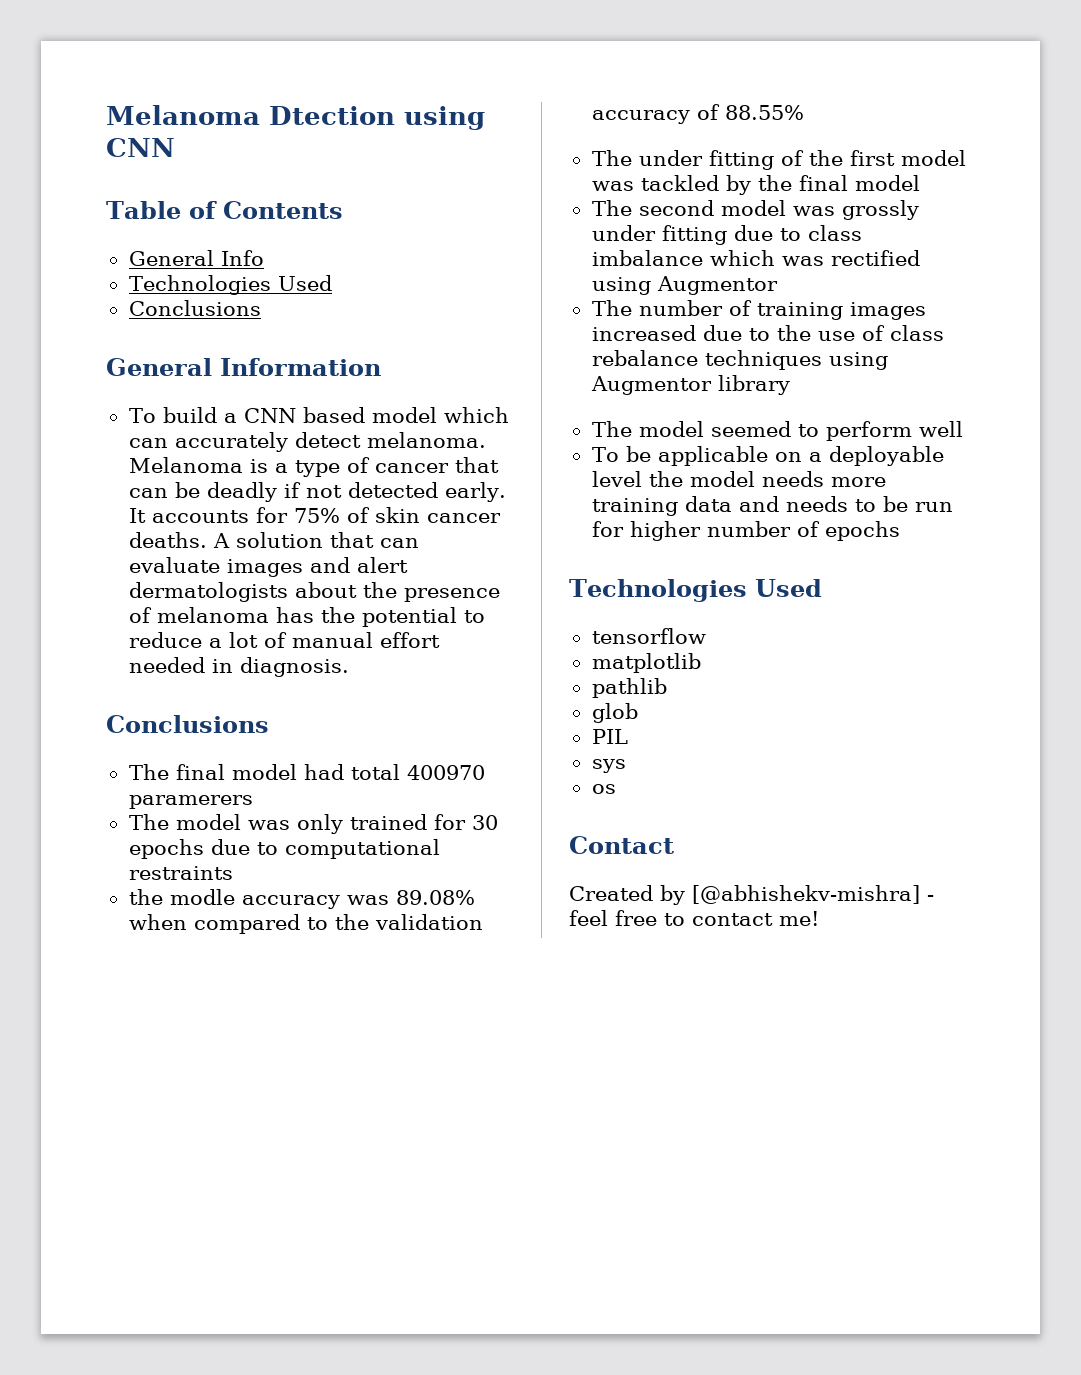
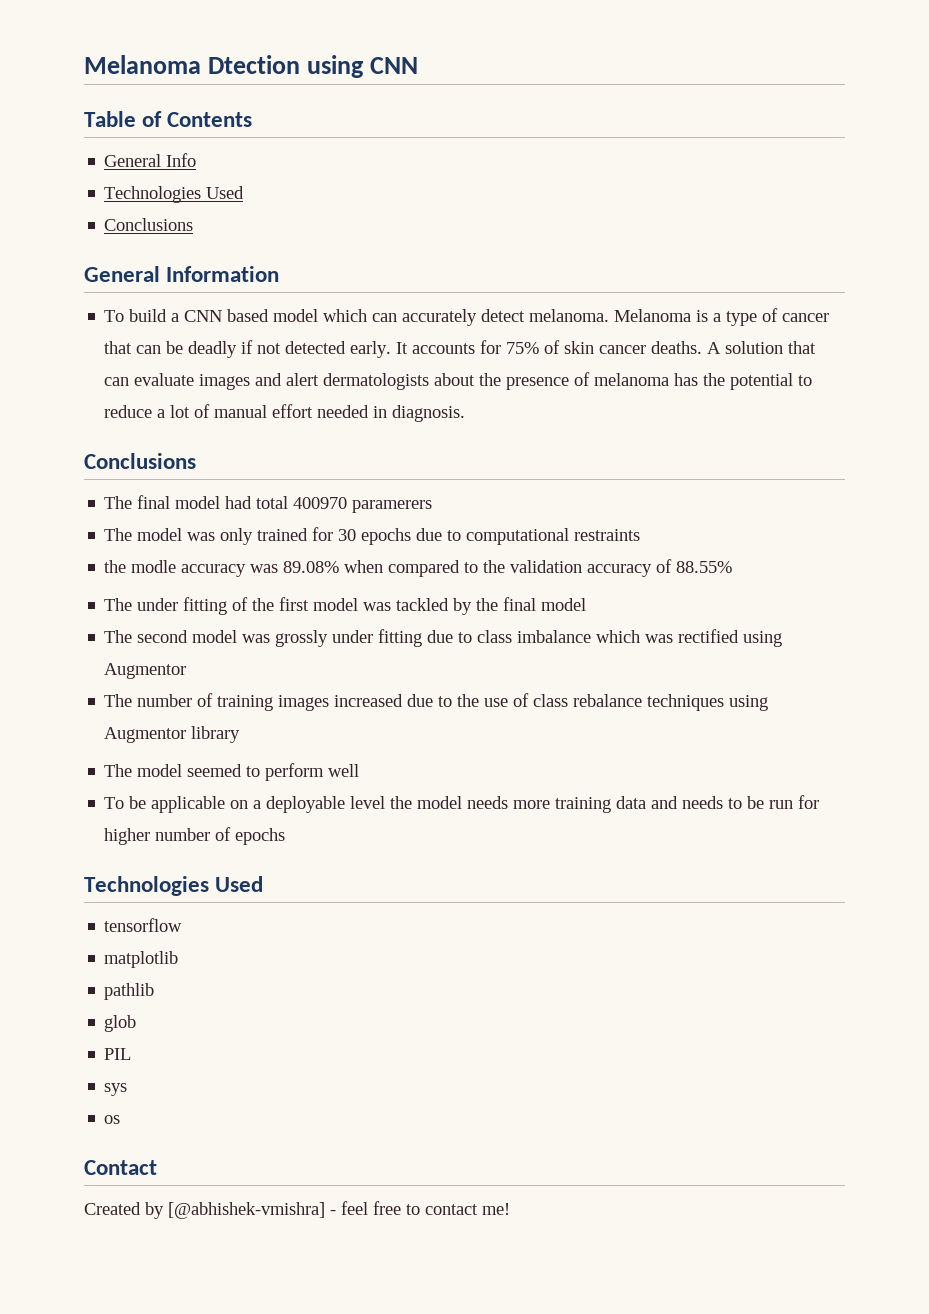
[692,885,920,904] [@abhishekv-mishra] -> [168,1202,325,1219] [@abhishek-vmishra]

